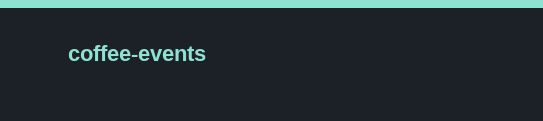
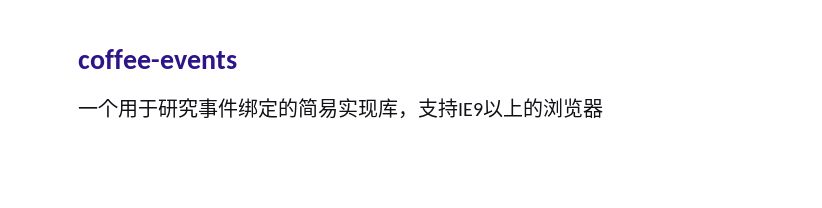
(206, 53) none -> [78,98,603,119] // 一个用于研究事件绑定的简易实现库，支持IE9以上的浏览器

